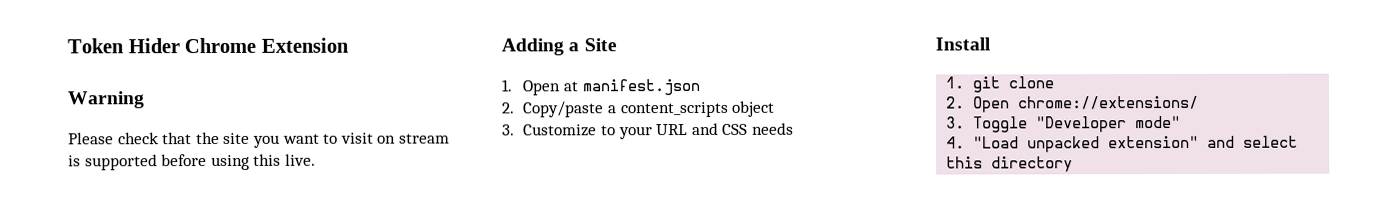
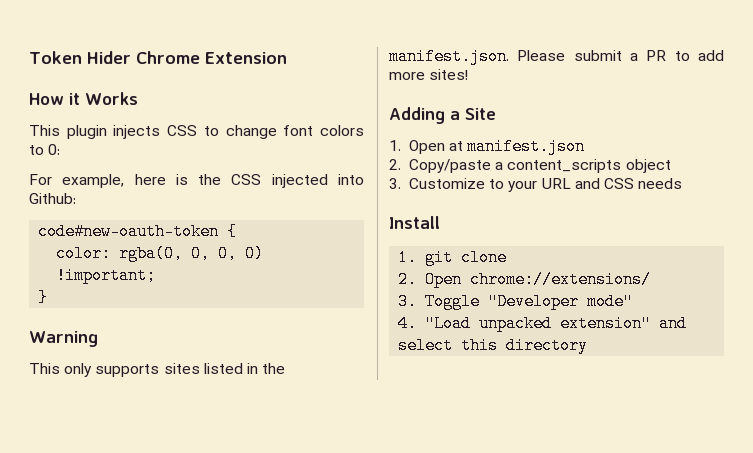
[67,91,145,109] [68,132,450,148] [68,153,316,171] Warning // Please check that the site you want to visit on stream is supported before using this live. -> [29,92,138,105] [29,125,365,139] [29,144,61,155] [29,174,364,188] [29,193,76,204] [38,223,238,240] [56,245,265,262] [56,267,157,284] [38,289,49,306] [29,331,98,347] [29,363,286,377] [389,48,724,65] [389,69,469,80] How it Works // This plugin injects CSS to change font colors to 0: // For example, here is the CSS injected into Github: // code#new-oauth-token { // color: rgba(0, 0, 0, 0) !important; // } // Warning // This only supports sites listed in the manifest.json. Please submit a PR to add more sites!

